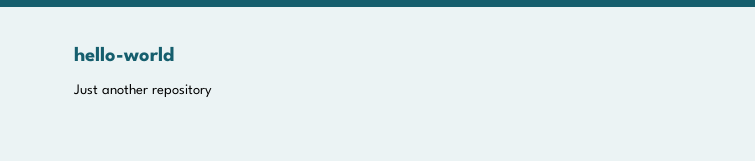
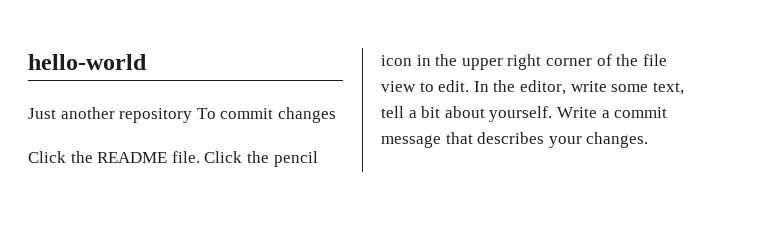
(212, 91) none -> [196,107,336,123] [28,151,318,167] [381,54,667,70] [381,80,684,95] [381,106,668,122] [381,132,649,148] To commit changes // Click the README file. Click the pencil icon in the upper right corner of the file view to edit. In the editor, write some text, tell a bit about yourself. Write a commit message that describes your changes.

